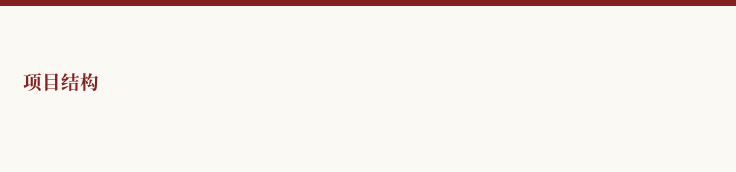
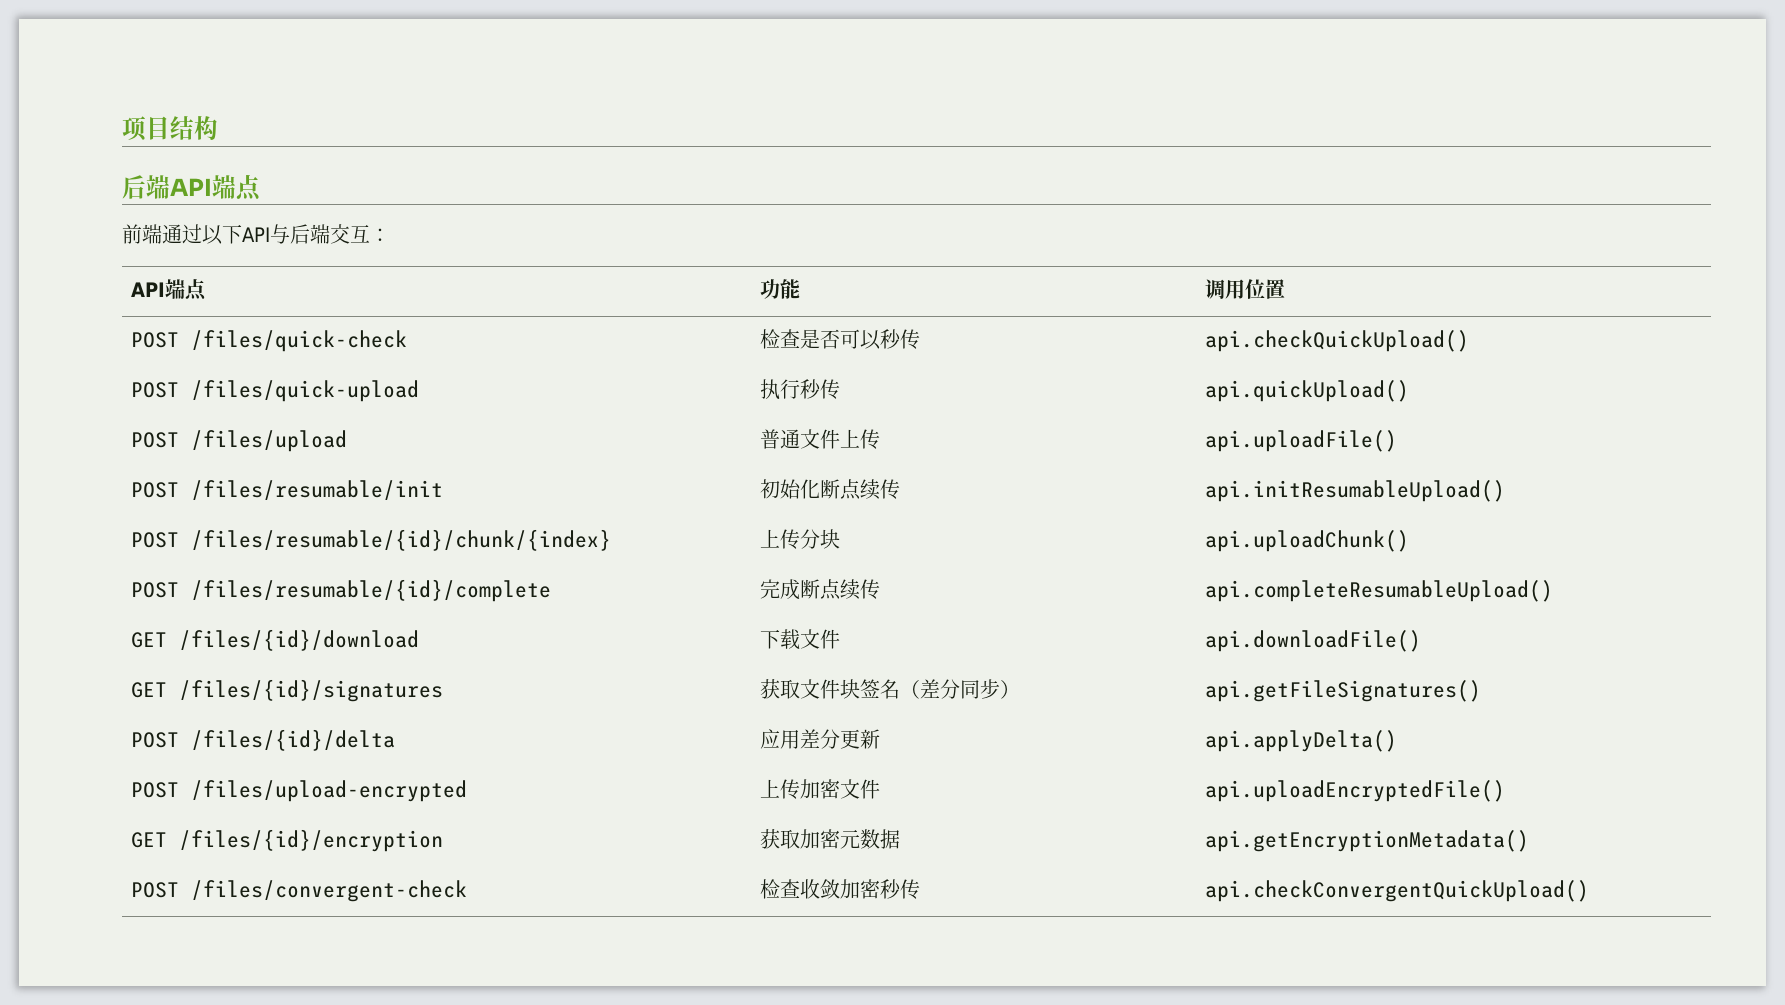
(99, 82) none -> [122,174,261,201] [122,224,390,245] [130,279,207,301] [759,279,800,299] [1204,279,1285,299] [130,330,407,352] [759,329,920,350] [1204,330,1469,352] [130,380,419,402] [759,379,840,400] [1204,380,1409,402] [130,430,347,452] [759,429,880,449] [1204,430,1397,452] [130,480,443,500] [759,479,900,500] [1204,480,1505,502] [130,529,611,551] [759,529,840,549] [1204,530,1409,552] [130,579,551,602] [759,579,880,600] [1204,580,1553,602] [130,629,419,651] [759,629,840,650] [1204,630,1421,652] [130,679,443,702] [759,679,1020,699] [1204,680,1481,702] [130,729,395,751] [759,729,880,749] [1204,730,1397,752] [130,780,467,802] [759,779,880,799] [1204,780,1505,802] [130,829,443,852] [759,829,900,849] [1204,830,1529,852] [130,880,467,902] [759,879,920,899] [1204,880,1589,902] // 后端API端点 // 前端通过以下API与后端交互： // API端点 | 功能 | 调用位置 // POST /files/quick-check | 检查是否可以秒传 | api.checkQuickUpload() // POST /files/quick-upload | 执行秒传 | api.quickUpload() // POST /files/upload | 普通文件上传 | api.uploadFile() // POST /files/resumable/init | 初始化断点续传 | api.initResumableUpload() // POST /files/resumable/{id}/chunk/{index} | 上传分块 | api.uploadChunk() // POST /files/resumable/{id}/complete | 完成断点续传 | api.completeResumableUpload() // GET /files/{id}/download | 下载文件 | api.downloadFile() // GET /files/{id}/signatures | 获取文件块签名（差分同步） | api.getFileSignatures() // POST /files/{id}/delta | 应用差分更新 | api.applyDelta() // POST /files/upload-encrypted | 上传加密文件 | api.uploadEncryptedFile() // GET /files/{id}/encryption | 获取加密元数据 | api.getEncryptionMetadata() // POST /files/convergent-check | 检查收敛加密秒传 | api.checkConvergentQuickUpload()

